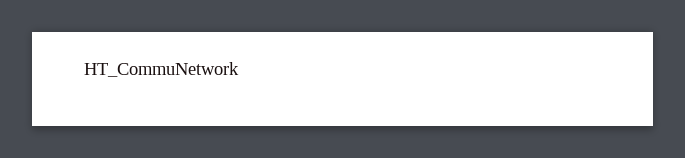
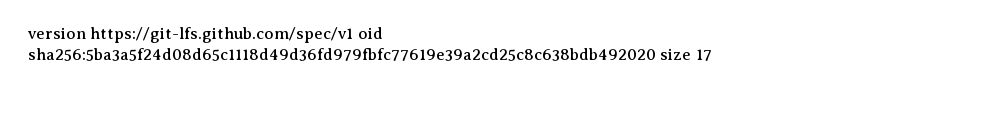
[84,62,239,77] HT_CommuNetwork -> [27,27,383,43] [28,48,712,61] version https://git-lfs.github.com/spec/v1 oid sha256:5ba3a5f24d08d65c1118d49d36fd979fbfc77619e39a2cd25c8c638bdb492020 size 17

